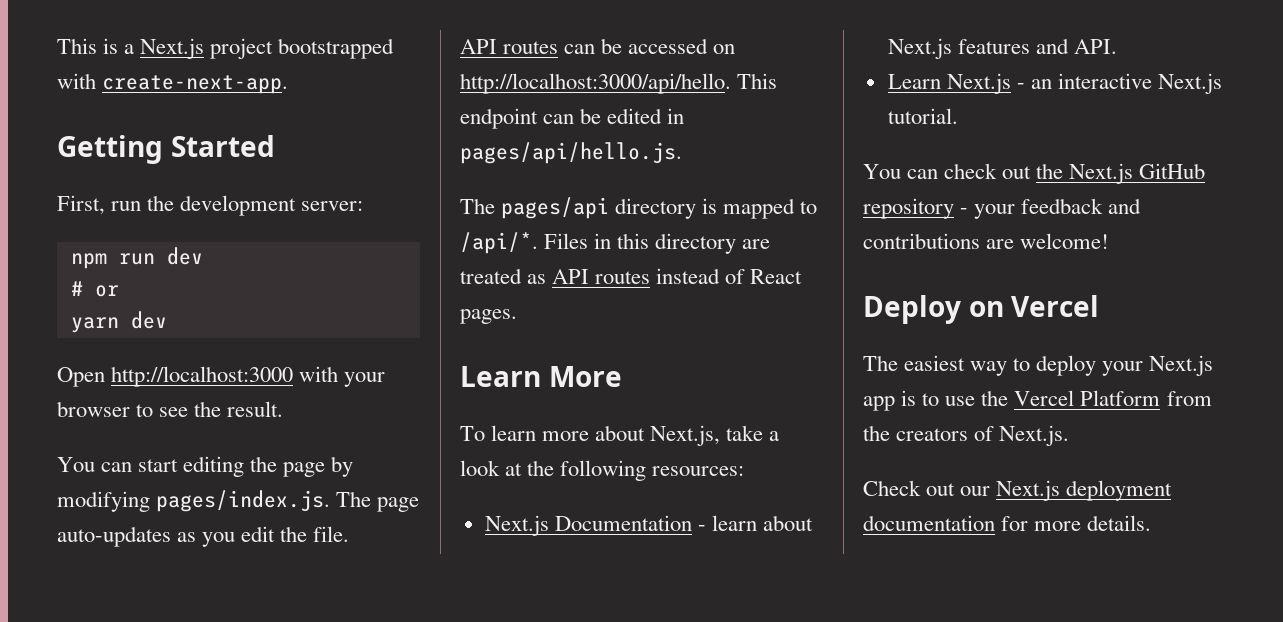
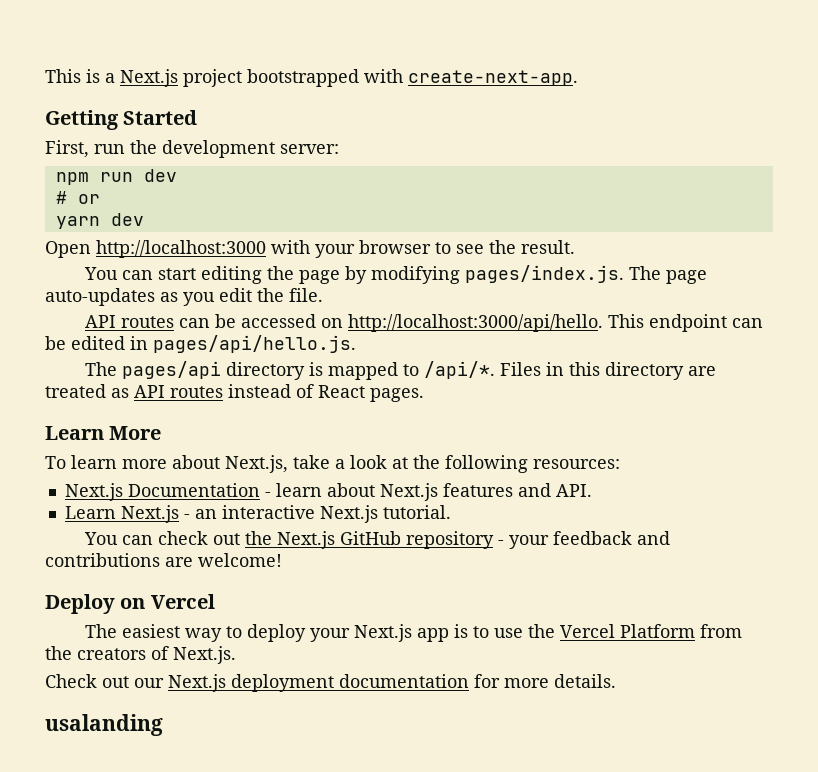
(1152, 523) none -> [45,714,163,736] // usalanding

